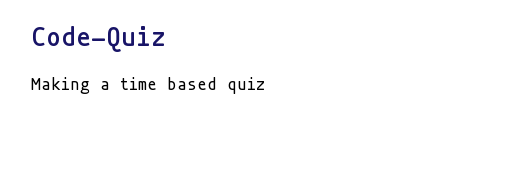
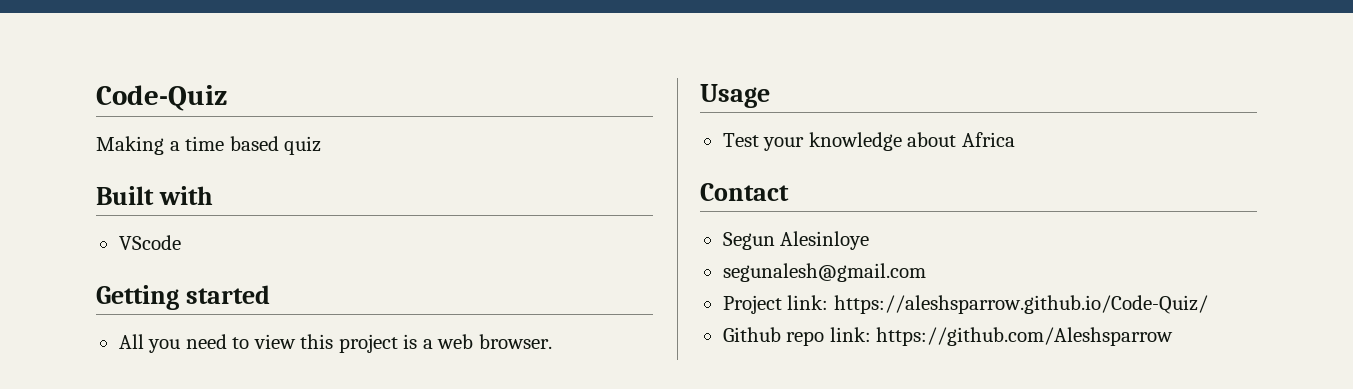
(265, 85) none -> [96,186,213,205] [118,235,181,250] [96,285,270,310] [118,334,552,353] [700,84,770,108] [722,132,1015,151] [700,183,789,201] [722,231,870,250] [722,263,926,282] [722,295,1208,314] [722,327,1174,346] // Built with // VScode // Getting started // All you need to view this project is a web browser. // Usage // Test your knowledge about Africa // Contact // Segun Alesinloye // segunalesh@gmail.com // Project link: https://aleshsparrow.github.io/Code-Quiz/ // Github repo link: https://github.com/Aleshsparrow

